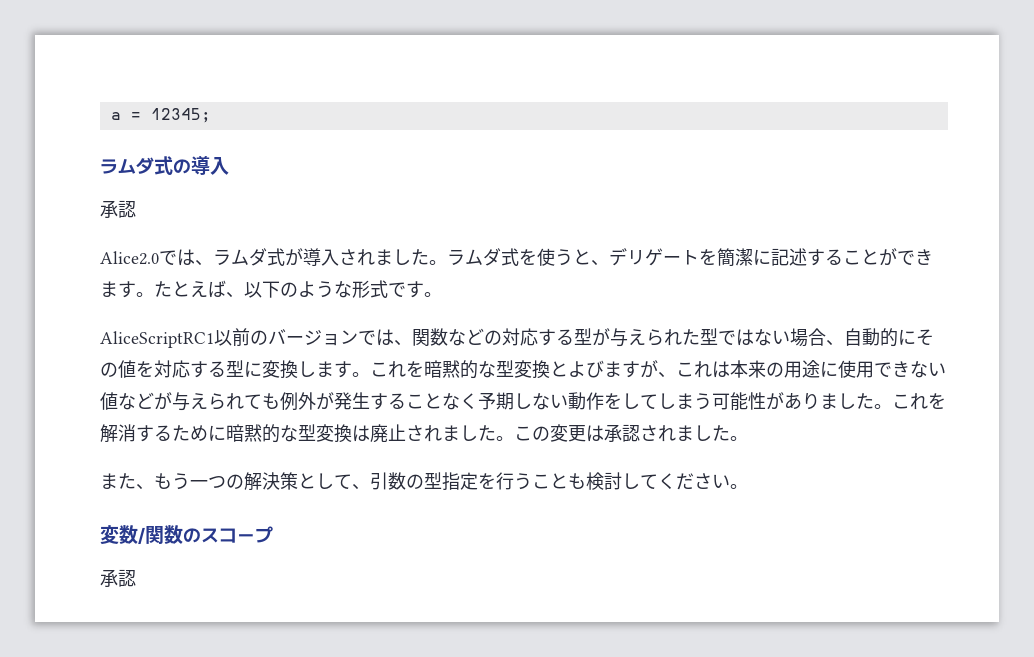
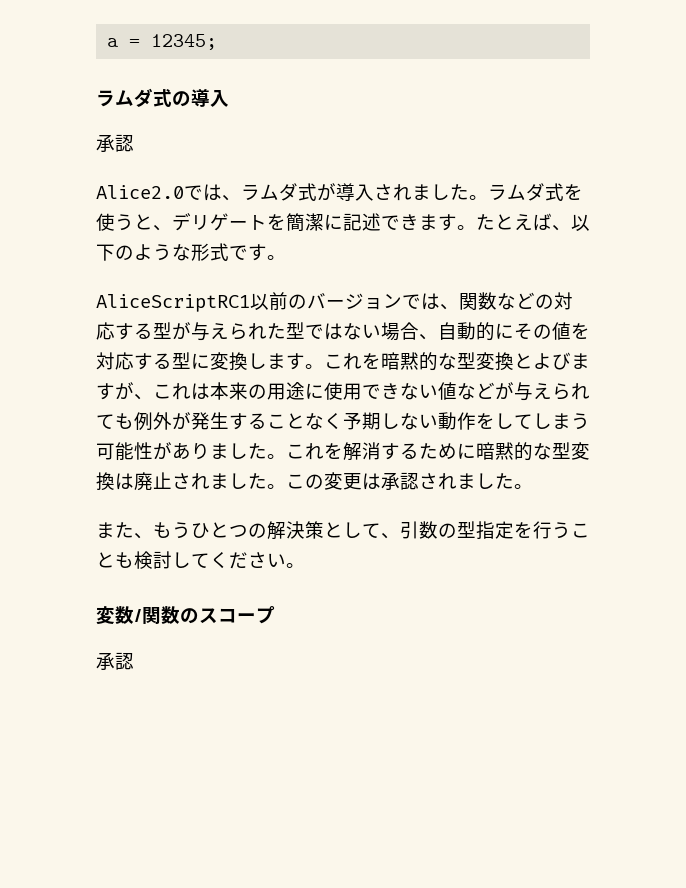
[807,248,897,266] することが -> (381, 222) none
[190,480,208,488] 一 -> [191,522,229,538] ひと

